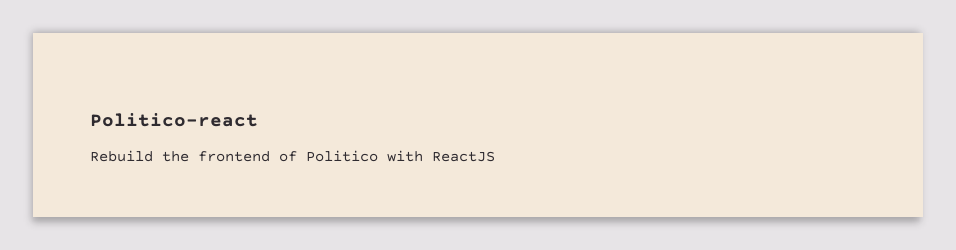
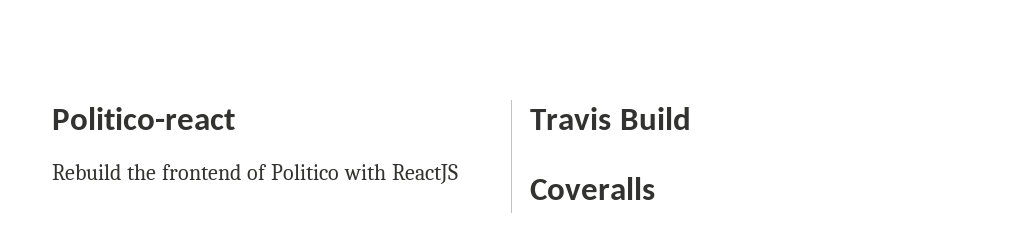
(495, 156) none -> [530,107,691,130] [530,177,655,200] // Travis Build // Coveralls

